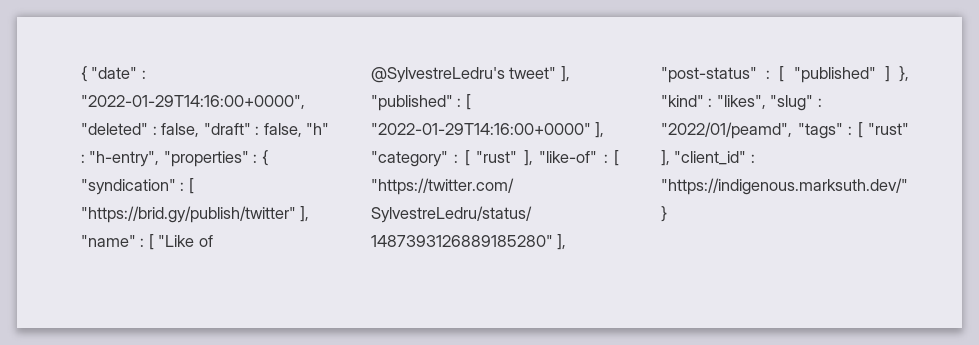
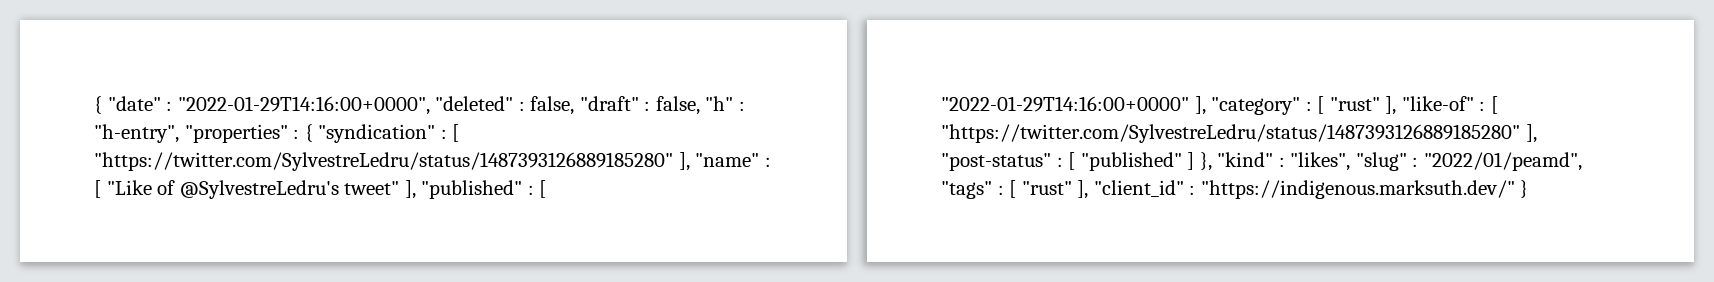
[81,206,296,223] "https://brid.gy/publish/twitter" -> [94,152,673,171] "https://twitter.com/SylvestreLedru/status/1487393126889185280"

